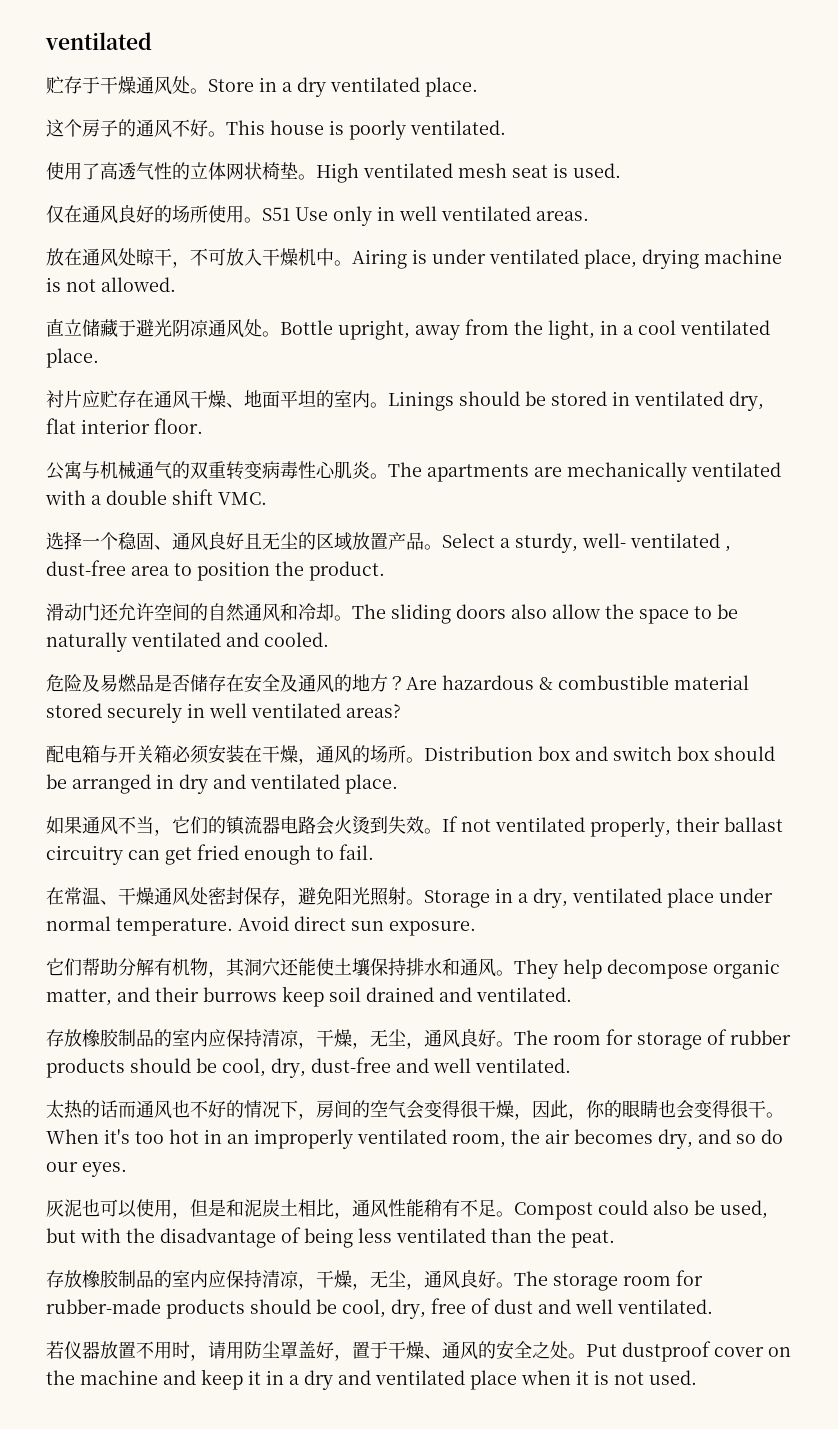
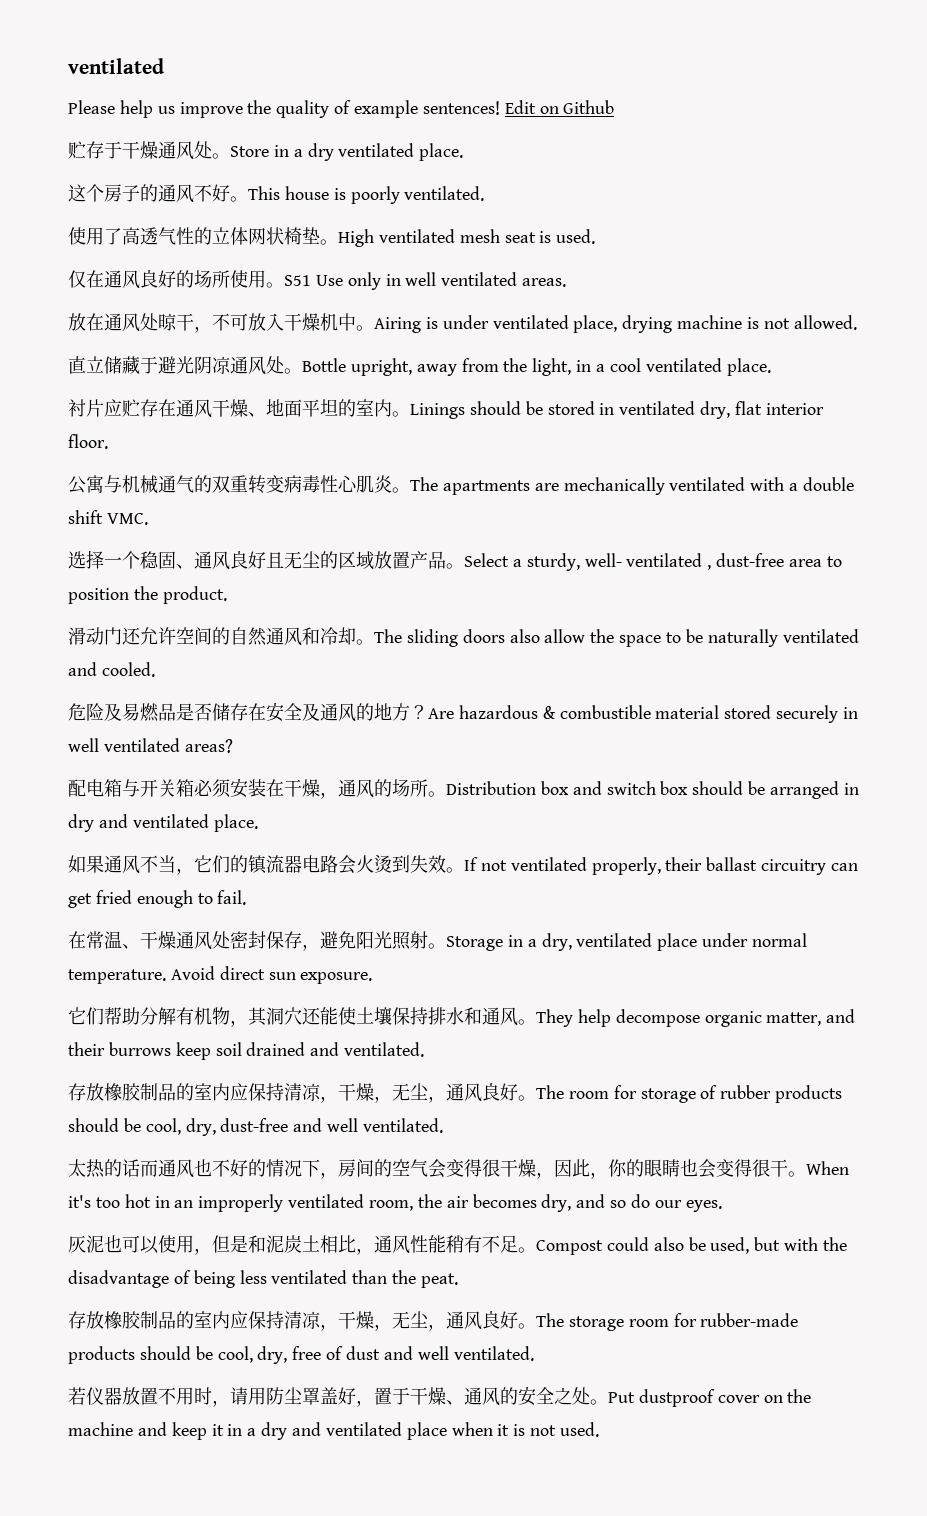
[45,32,152,50] ventilated -> [68,58,164,74] [68,100,615,118] ventilated // Please help us improve the quality of example sentences! Edit on Github

